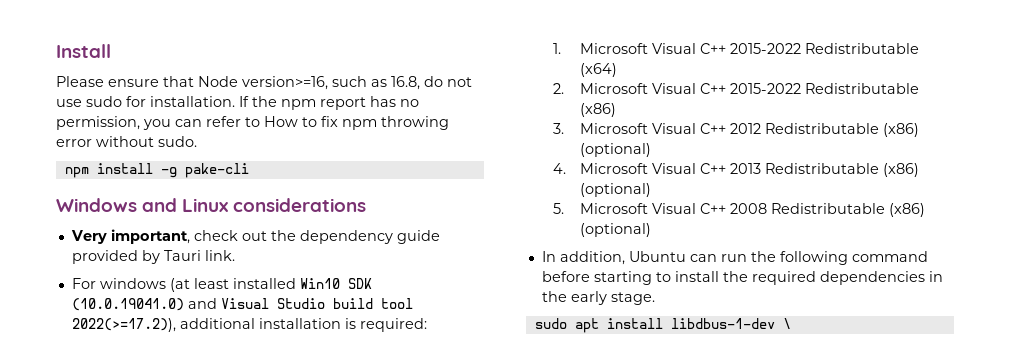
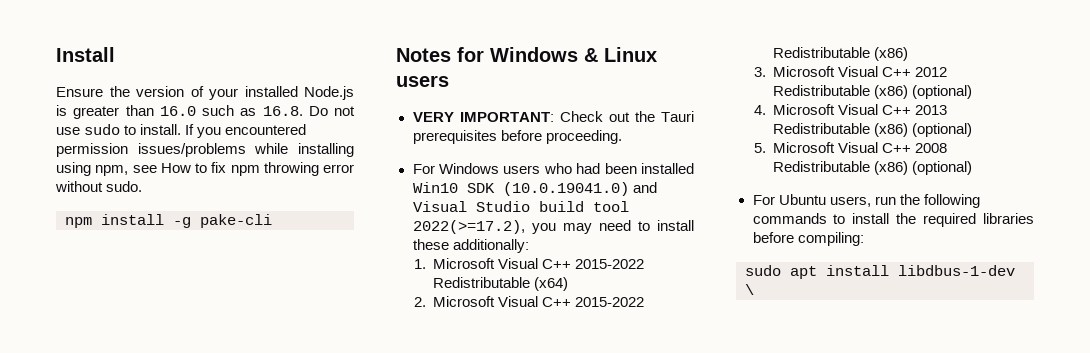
[56,76,472,90] [56,96,419,110] [56,116,260,130] Please ensure that Node version>=16, such as 16.8, do not use sudo for installation. If the npm report has no permission, you can refer to -> [56,86,354,100] [56,105,355,119] [56,124,307,138] [56,143,355,157] [56,162,157,176] Ensure the version of your installed Node.js is greater than 16.0 such as 16.8. Do not use sudo to install. If you encountered permission issues/problems while installing using npm, see
[56,198,367,212] [70,229,440,244] [71,250,235,264] [71,278,229,292] Windows and Linux considerations // Very important, check out the dependency guide provided by Tauri link. // For windows (at least -> [396,47,657,62] [396,75,449,87] [412,111,694,122] [412,130,622,144] [412,163,637,174] Notes for Windows & Linux users // VERY IMPORTANT: Check out the Tauri prerequisites before proceeding. // For Windows users who had been
[71,318,427,332] 2022(>=17.2)), additional installation is required: -> [412,220,694,234] [412,239,529,253] 2022(>=17.2), you may need to install these additionally:
[541,251,928,265] [541,271,943,285] [541,291,655,305] In addition, Ubuntu can run the following command before starting to install the required dependencies in the early stage. -> [752,194,980,208] [752,213,1034,227] [752,232,864,246] For Ubuntu users, run the following commands to install the required libraries before compiling:

